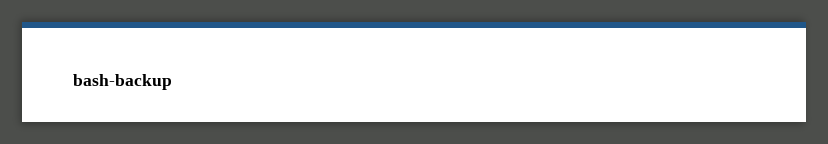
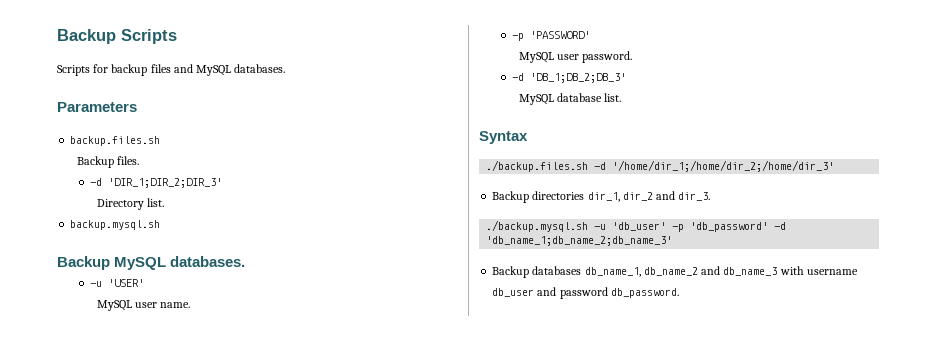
[73,74,172,90] bash-backup -> [57,29,177,44] [57,64,286,76] [57,102,137,112] [70,136,161,146] [76,156,140,168] [90,178,223,188] [96,198,164,210] [70,220,161,230] [57,256,246,270] [90,279,145,287] [96,300,191,311] [512,31,591,41] [518,51,633,63] [512,73,627,83] [518,93,622,105] [479,131,528,144] [486,160,835,172] [492,191,711,203] [486,220,787,232] [486,236,673,246] [492,266,858,278] [492,287,679,299] Backup Scripts // Scripts for backup files and MySQL databases. // Parameters // backup.files.sh // Backup files. // -d 'DIR_1;DIR_2;DIR_3' // Directory list. // backup.mysql.sh // Backup MySQL databases. // -u 'USER' // MySQL user name. // -p 'PASSWORD' // MySQL user password. // -d 'DB_1;DB_2;DB_3' // MySQL database list. // Syntax // ./backup.files.sh -d '/home/dir_1;/home/dir_2;/home/dir_3' // Backup directories dir_1, dir_2 and dir_3. // ./backup.mysql.sh -u 'db_user' -p 'db_password' -d 'db_name_1;db_name_2;db_name_3' // Backup databases db_name_1, db_name_2 and db_name_3 with username db_user and password db_password.

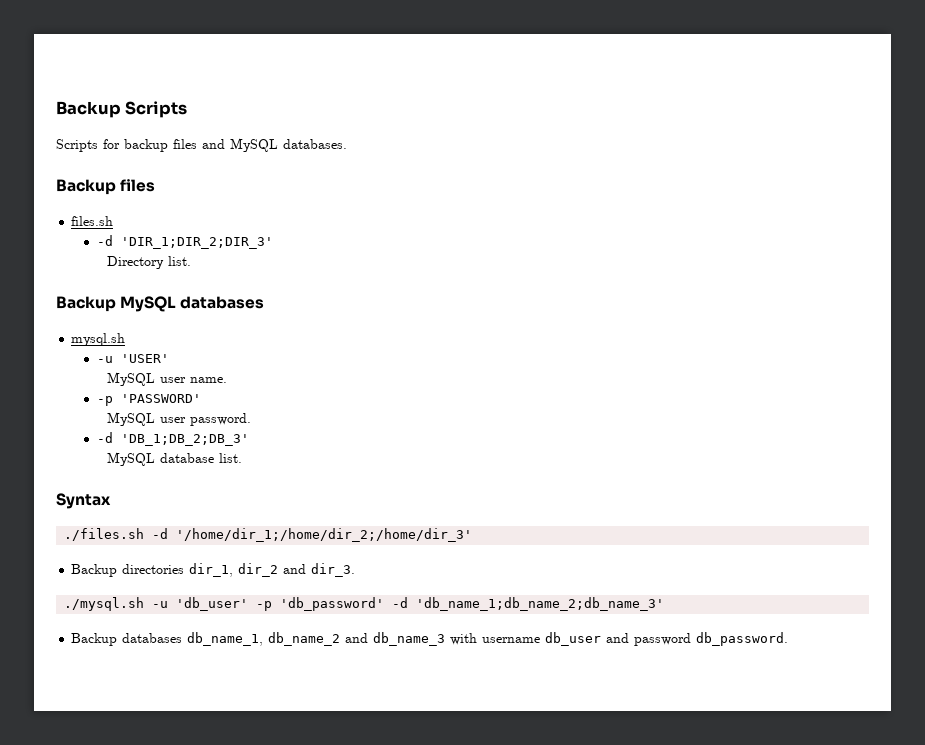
[57,102,137,112] [70,136,161,146] [76,156,140,168] Parameters // backup.files.sh // Backup files. -> [56,179,156,195] [71,216,114,226] Backup files // files.sh
[70,220,161,230] // backup.mysql.sh -> (191, 261) none
[170,256,246,267] databases. -> [180,296,265,309] [71,333,126,346] databases // mysql.sh
[486,160,589,172] ./backup.files.sh -> [64,528,145,541] ./files.sh
[486,220,589,232] ./backup.mysql.sh -> [64,597,145,611] ./mysql.sh

